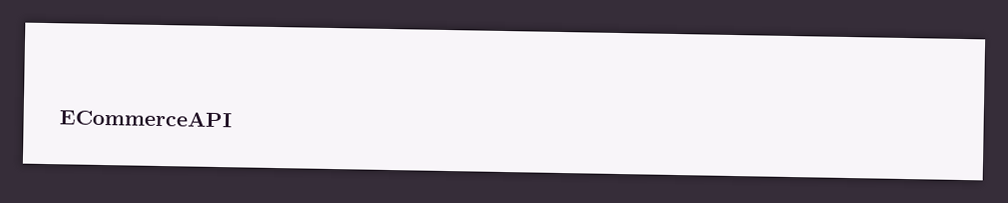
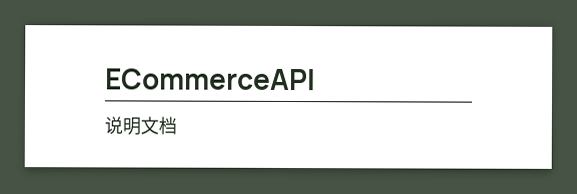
(232, 118) none -> [104,116,177,136] // 说明文档

